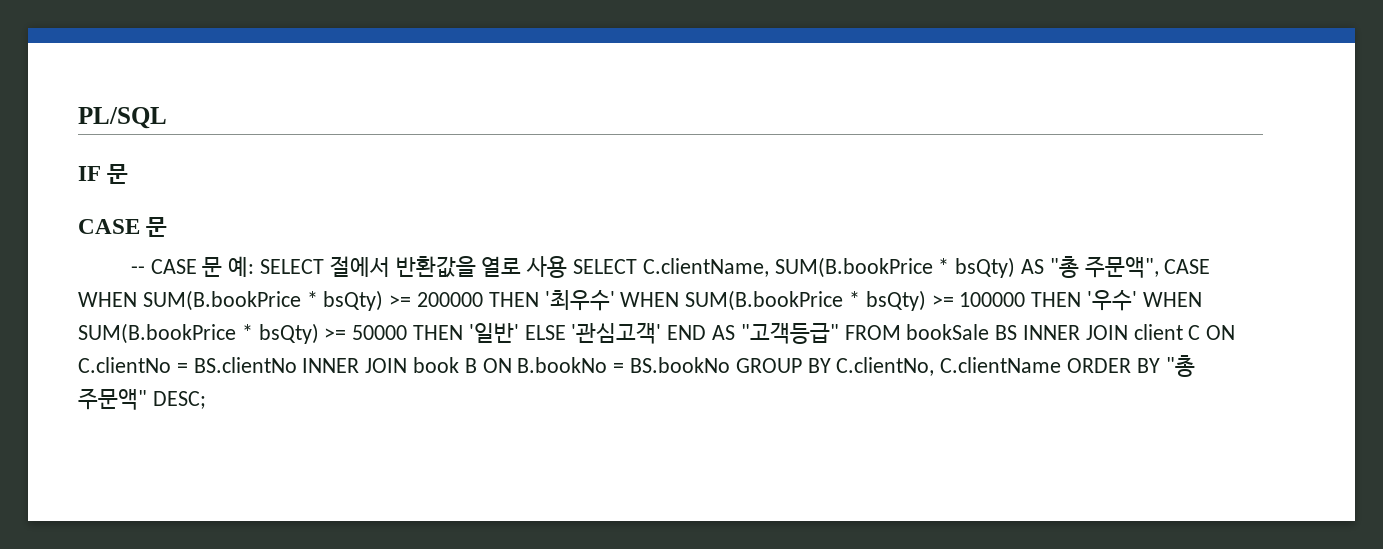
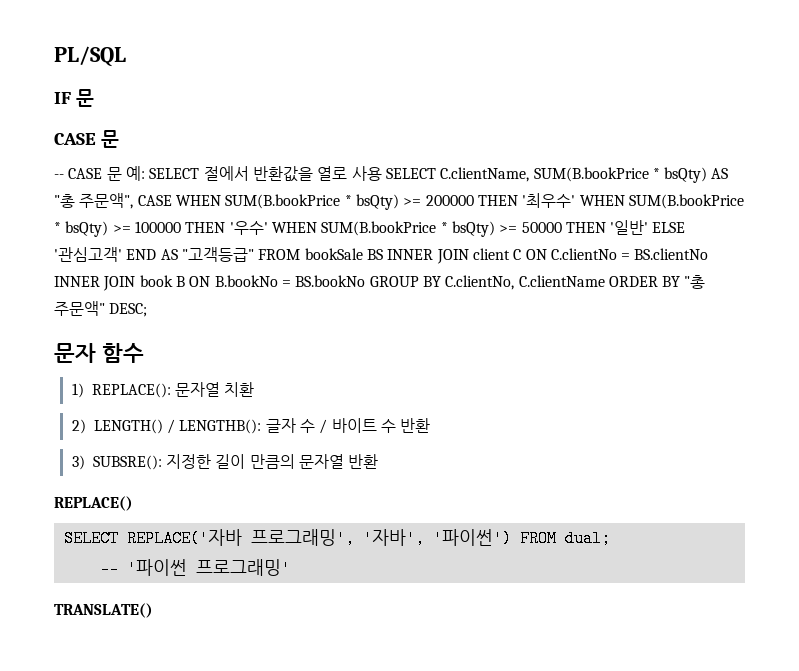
(206, 400) none -> [54,343,144,363] [71,382,255,398] [71,418,431,434] [71,454,379,470] [54,496,133,511] [63,529,611,547] [99,559,291,577] [54,603,153,618] // 문자 함수 // 1) REPLACE(): 문자열 치환 // 2) LENGTH() / LENGTHB(): 글자 수 / 바이트 수 반환 // 3) SUBSRE(): 지정한 길이 만큼의 문자열 반환 // REPLACE() // SELECT REPLACE('자바 프로그래밍', '자바', '파이썬') FROM dual; // -- '파이썬 프로그래밍' // TRANSLATE()

